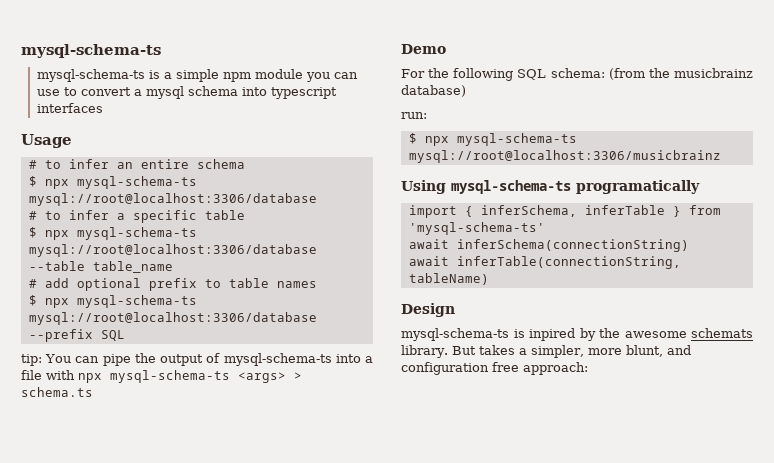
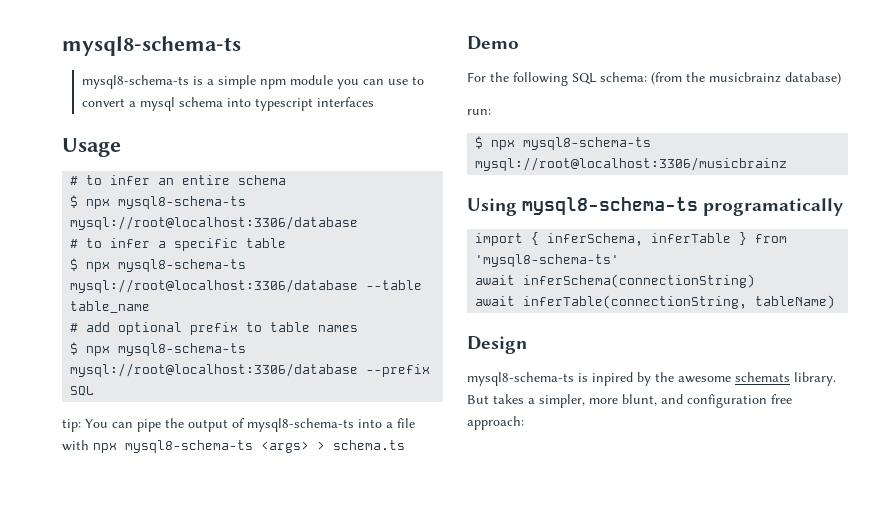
[21,44,161,58] [37,69,146,82] mysql-schema-ts // mysql-schema-ts -> [62,36,241,56] [82,75,190,89] mysql8-schema-ts // mysql8-schema-ts
[76,176,197,189] mysql-schema-ts -> [118,196,247,209] mysql8-schema-ts
[76,227,197,240] mysql-schema-ts -> [118,259,247,272] mysql8-schema-ts
[76,295,197,308] mysql-schema-ts -> [118,343,247,356] mysql8-schema-ts
[223,353,332,366] mysql-schema-ts -> [247,418,354,432] mysql8-schema-ts
[110,370,230,383] mysql-schema-ts -> [125,440,253,453] mysql8-schema-ts
[456,133,577,146] mysql-schema-ts -> [523,137,652,150] mysql8-schema-ts
[451,180,571,194] mysql-schema-ts -> [522,197,699,215] mysql8-schema-ts
[408,222,545,235] 'mysql-schema-ts' -> [475,254,620,267] 'mysql8-schema-ts'
[401,328,509,341] mysql-schema-ts -> [467,372,574,386] mysql8-schema-ts

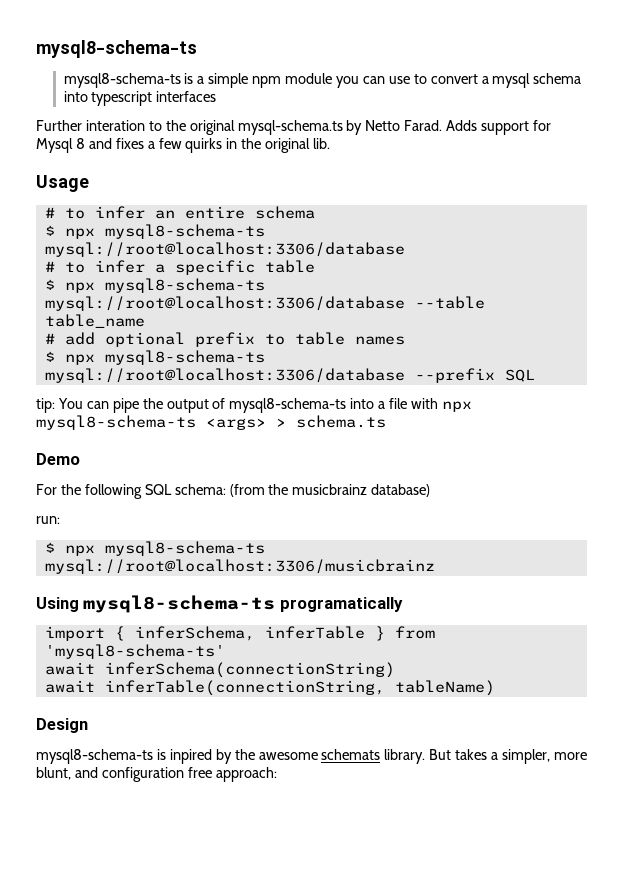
(375, 102) none -> [36,120,552,135] [36,138,331,153] // Further interation to the original mysql-schema.ts by Netto Farad. Adds support for Mysql 8 and fixes a few quirks in the original lib.

